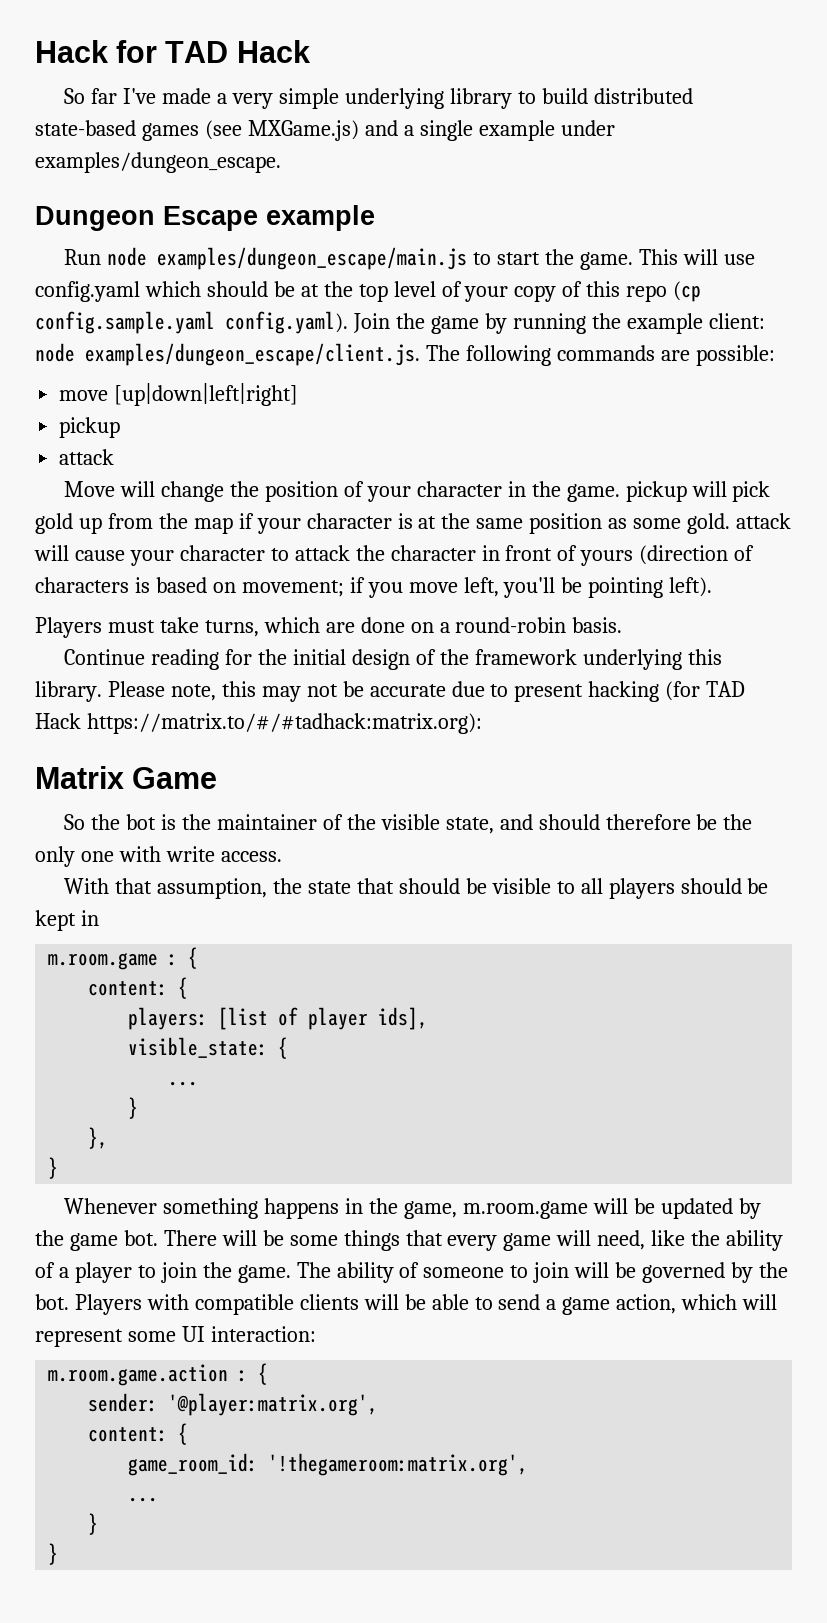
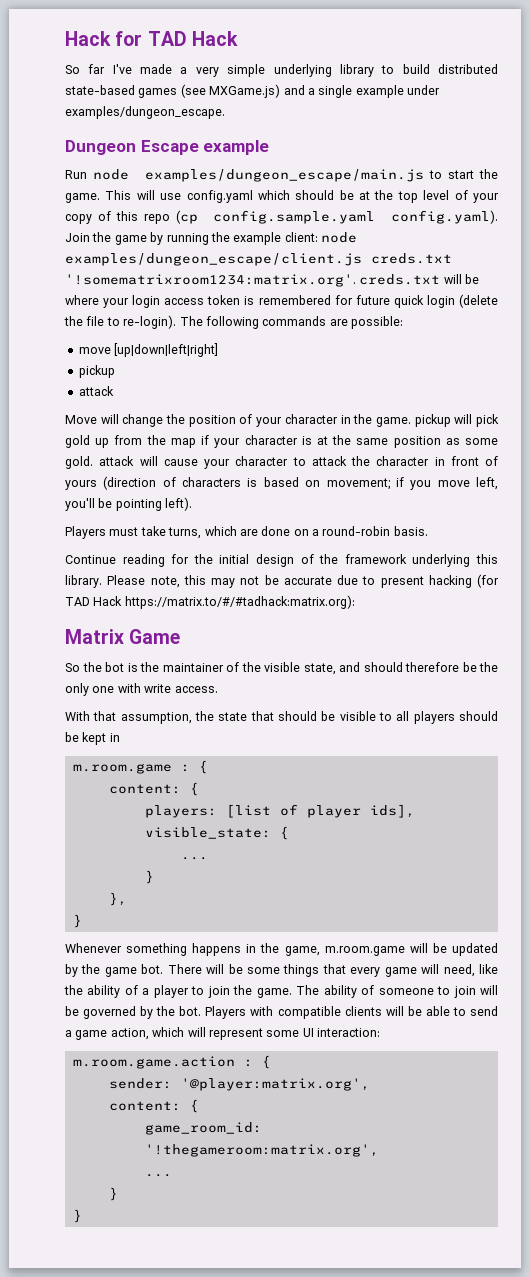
[85,343,420,366] examples/dungeon_escape/client.js. -> [65,253,452,266] [65,274,480,287] [65,294,498,308] [64,315,177,329] examples/dungeon_escape/client.js creds.txt '!somematrixroom1234:matrix.org'. creds.txt will be where your login access token is remembered for future quick login (delete the file to re-login).

